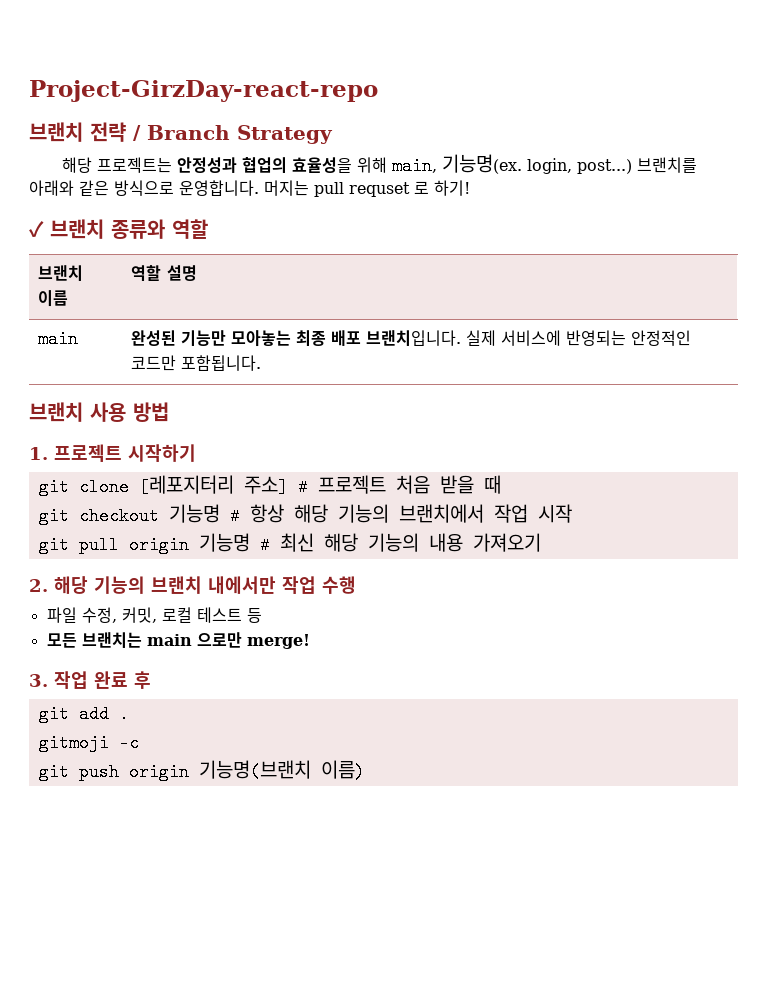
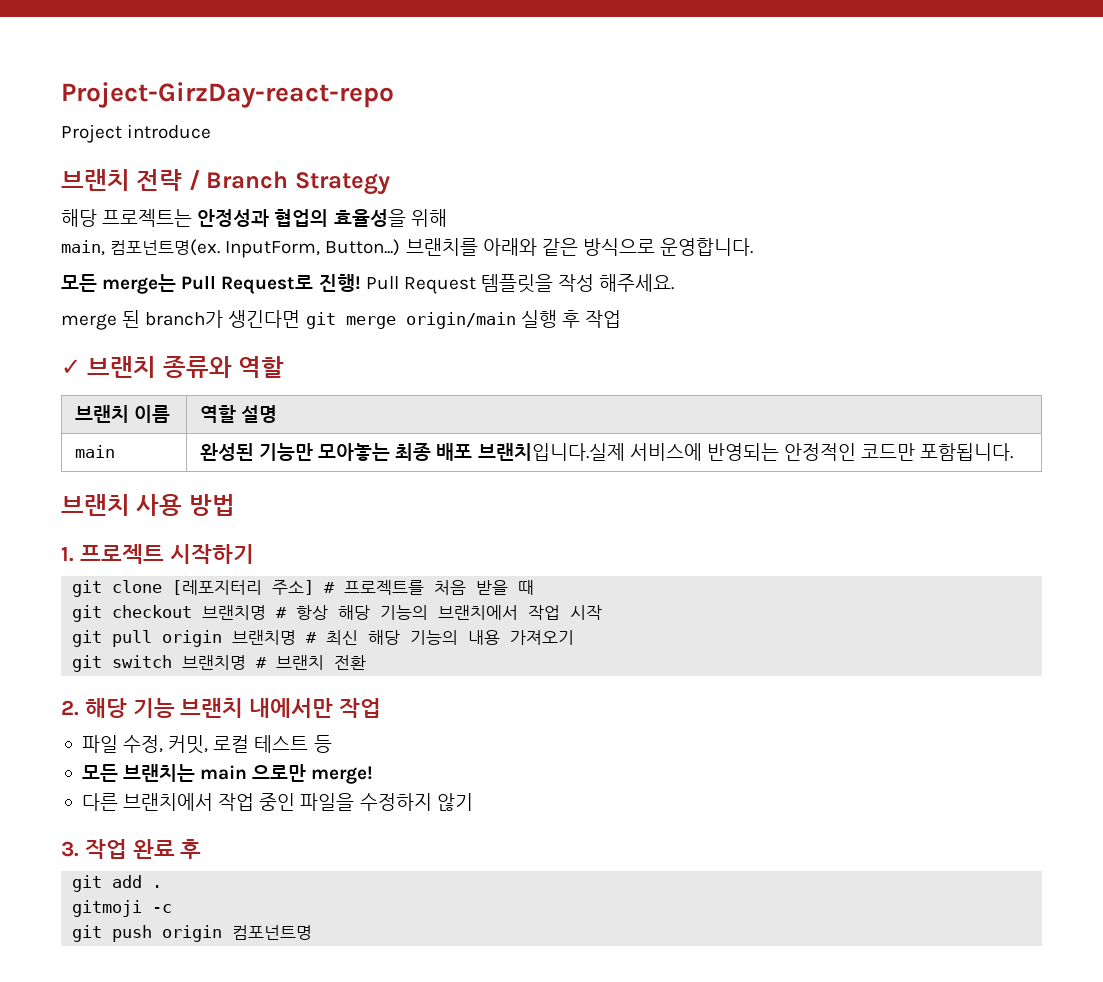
(378, 91) none -> [61,124,212,143] // Project introduce
[392,154,633,175] main, 기능명(ex. login, post...) -> [61,239,401,258] // main, 컴포넌트명(ex. InputForm, Button...)
[264,180,470,197] 머지는 pull requset 로 하기! -> [61,274,675,294] [61,310,621,330] // 모든 merge는 Pull Request로 진행! Pull Request 템플릿을 작성 해주세요. // merge 된 branch가 생긴다면 git merge origin/main 실행 후 작업
[366,330,497,346] 브랜치입니다. 실제 -> [477,443,625,461] 브랜치입니다.실제
[317,475,386,494] 프로젝트 -> [344,580,425,595] 프로젝트를
[168,504,220,523] 기능명 -> [202,605,267,620] 브랜치명
[198,533,250,552] 기능명 -> [232,630,297,645] 브랜치명
(541, 542) none -> [72,655,367,672] // git switch 브랜치명 # 브랜치 전환
[94,576,145,594] 기능의 -> [132,698,175,718] 기능
[322,576,356,594] 수행 -> (382, 708) none
(310, 641) none -> [81,793,473,811] // 다른 브랜치에서 작업 중인 파일을 수정하지 않기
[198,760,365,781] 기능명(브랜치 이름) -> [232,925,313,940] 컴포넌트명

